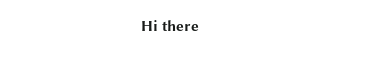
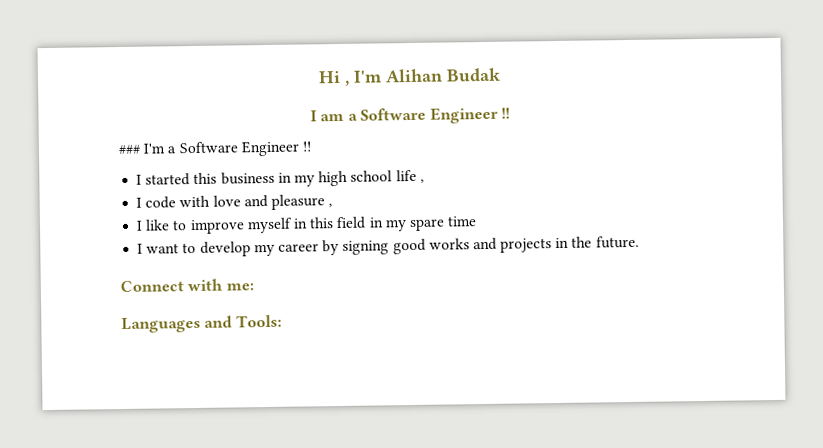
[162,20,200,31] there -> [345,67,501,86] [309,106,511,124] [118,140,311,157] [136,169,424,187] [136,194,333,210] [136,216,478,235] [137,235,639,257] [120,278,254,293] [121,314,282,334] , I'm Alihan Budak // I am a Software Engineer !! // ### I'm a Software Engineer !! // I started this business in my high school life , // I code with love and pleasure , // I like to improve myself in this field in my spare time // I want to develop my career by signing good works and projects in the future. // Connect with me: // Languages and Tools:

